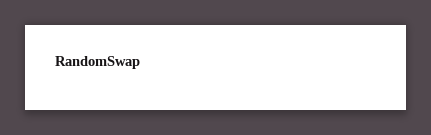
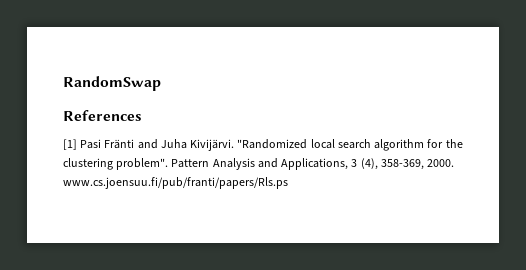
(140, 62) none -> [63,110,142,121] [63,139,463,151] [63,158,455,170] [63,177,288,189] // References // [1] Pasi Fränti and Juha Kivijärvi. "Randomized local search algorithm for the clustering problem". Pattern Analysis and Applications, 3 (4), 358-369, 2000. www.cs.joensuu.fi/pub/franti/papers/Rls.ps

